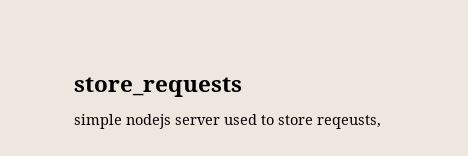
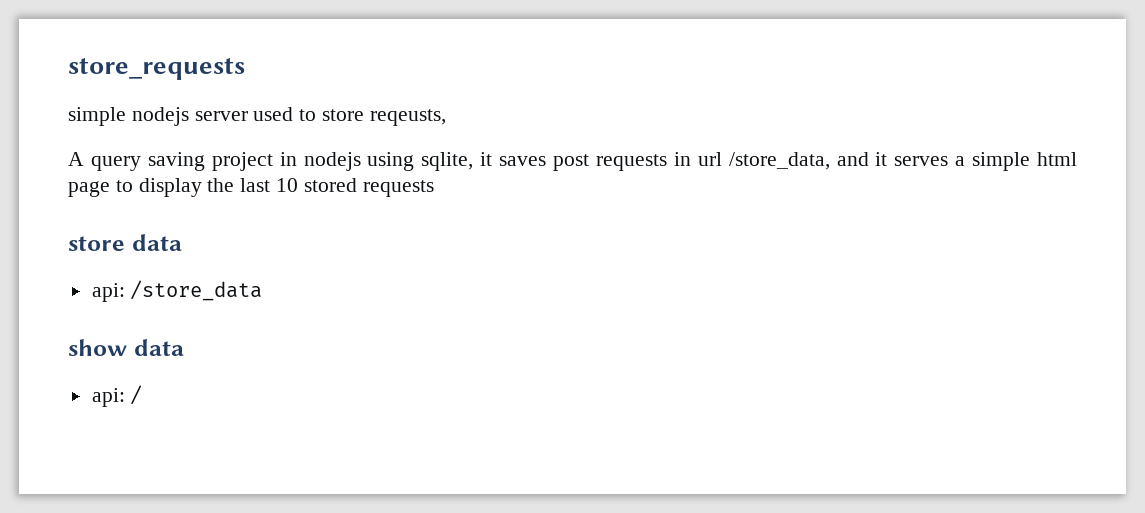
(381, 122) none -> [68,152,1077,171] [68,178,434,197] [68,234,182,251] [91,280,263,302] [68,339,184,356] [91,385,143,407] // A query saving project in nodejs using sqlite, it saves post requests in url /store_data, and it serves a simple html page to display the last 10 stored requests // store data // api: /store_data // show data // api: /

